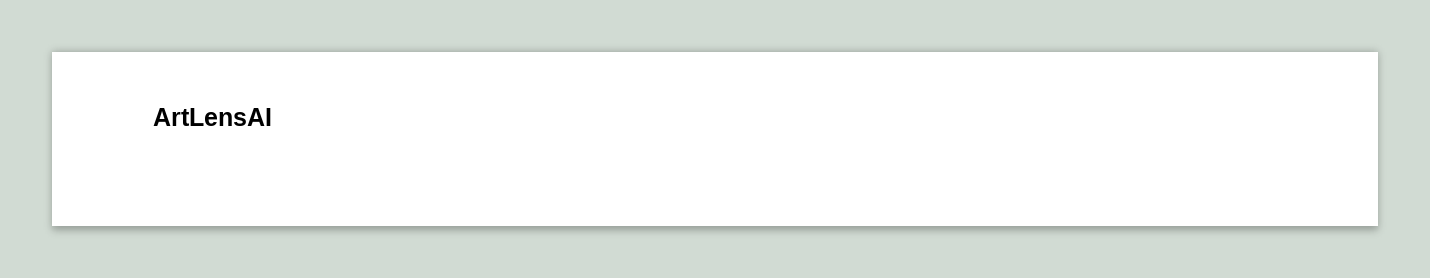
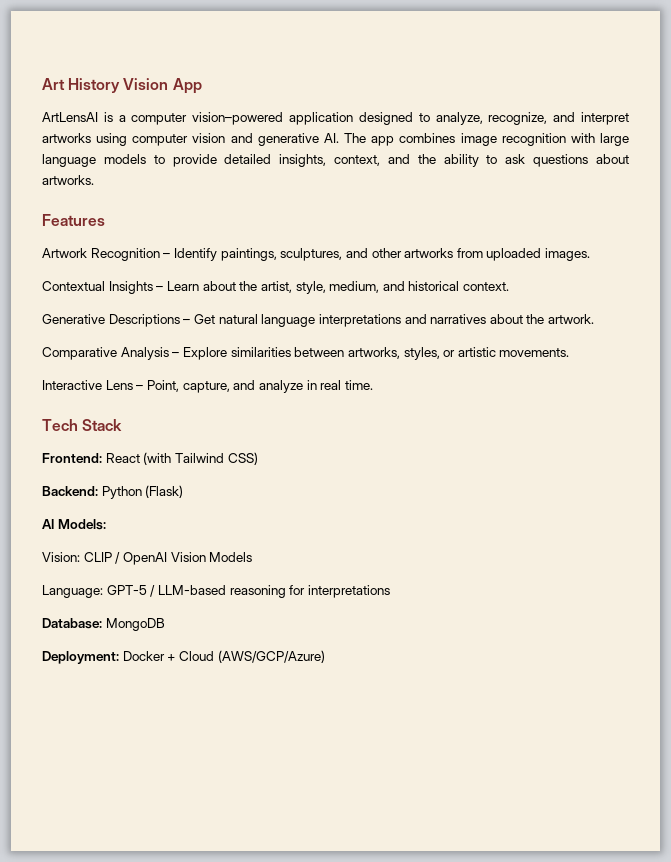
[153,108,272,126] ArtLensAI -> [42,78,202,94] [42,112,629,125] [42,133,629,146] [42,154,630,167] [42,175,94,185] [42,214,105,226] [42,248,591,261] [42,281,510,294] [42,314,595,327] [42,347,570,360] [42,380,373,393] [42,419,123,431] [42,452,258,465] [42,485,184,499] [42,519,106,530] [42,552,253,565] [42,585,390,598] [42,618,165,631] [42,650,325,664] Art History Vision App // ArtLensAI is a computer vision–powered application designed to analyze, recognize, and interpret artworks using computer vision and generative AI. The app combines image recognition with large language models to provide detailed insights, context, and the ability to ask questions about artworks. // Features // Artwork Recognition – Identify paintings, sculptures, and other artworks from uploaded images. // Contextual Insights – Learn about the artist, style, medium, and historical context. // Generative Descriptions – Get natural language interpretations and narratives about the artwork. // Comparative Analysis – Explore similarities between artworks, styles, or artistic movements. // Interactive Lens – Point, capture, and analyze in real time. // Tech Stack // Frontend: React (with Tailwind CSS) // Backend: Python (Flask) // AI Models: // Vision: CLIP / OpenAI Vision Models // Language: GPT-5 / LLM-based reasoning for interpretations // Database: MongoDB // Deployment: Docker + Cloud (AWS/GCP/Azure)

